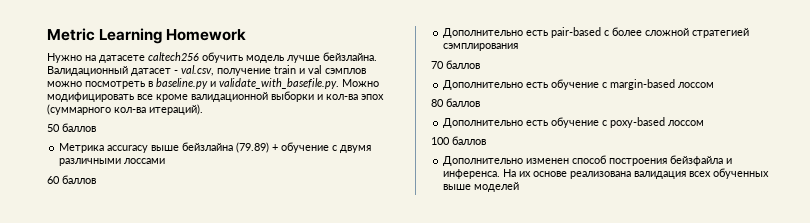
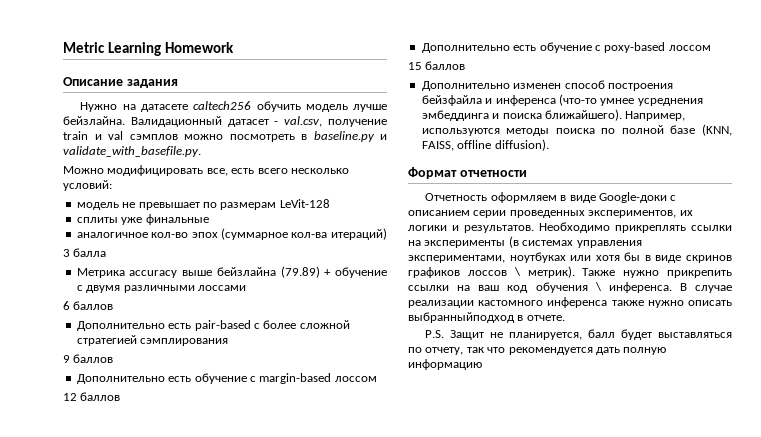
(247, 35) none -> [63,77,178,88] // Описание задания
(339, 83) none -> (201, 151) //
[137,91,384,102] [47,104,203,115] [47,123,96,132] все кроме валидационной выборки и кол-ва эпох (суммарного кол-ва итераций). // 50 баллов -> [206,168,349,176] [63,180,112,191] [76,199,330,210] [76,214,209,225] [76,228,387,240] [63,248,107,257] все, есть всего несколько условий: // модель не превышает по размерам LeVit-128 // сплиты уже финальные // аналогичное кол-во эпох (суммарное кол-ва итераций) // 3 балла
[47,176,60,184] 60 -> [63,301,70,310] 6
[431,61,444,69] 70 -> [63,355,70,363] 9
[431,99,444,107] 80 -> [63,393,77,401] 12
[431,137,450,145] 100 -> [408,62,422,70] 15
[443,168,770,179] [443,182,520,192] инференса. На их основе реализована валидация всех обученных выше моделей -> [495,94,703,106] [421,109,686,121] [421,124,732,136] [421,139,549,151] [408,167,527,179] [425,192,677,203] [408,210,693,218] [408,222,732,233] [408,236,642,248] [408,252,732,263] [408,266,732,278] [408,282,732,293] [408,297,732,308] [408,312,565,323] [425,329,732,340] [408,347,667,355] [408,359,482,370] инференса (что-то умнее усреднения эмбеддинга и поиска ближайшего). Например, используются методы поиска по полной базе (KNN, FAISS, offline diffusion). // Формат отчетности // Отчетность оформляем в виде Google-доки с описанием серии проведенных экспериментов, их логики и результатов. Необходимо прикреплять ссылки на эксперименты (в системах управления экспериментами, ноутбуках или хотя бы в виде скринов графиков лоссов \ метрик). Также нужно прикрепить ссылки на ваш код обучения \ инференса. В случае реализации кастомного инференса также нужно описать выбранныйподход в отчете. // P.S. Защит не планируется, балл будет выставляться по отчету, так что рекомендуется дать полную информацию

